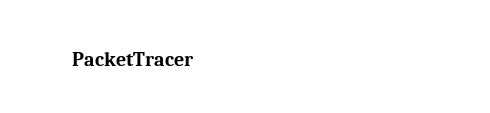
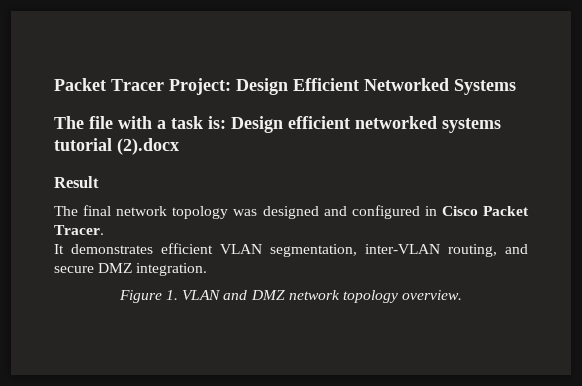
[72,51,194,66] PacketTracer -> [54,78,516,95] [54,116,501,133] [54,138,179,155] [54,176,99,188] [54,205,530,219] [54,225,104,235] [54,243,528,257] [54,263,208,276] [118,290,463,303] Packet Tracer Project: Design Efficient Networked Systems // The file with a task is: Design efficient networked systems tutorial (2).docx // Result // The final network topology was designed and configured in Cisco Packet Tracer. // It demonstrates efficient VLAN segmentation, inter-VLAN routing, and secure DMZ integration. // Figure 1. VLAN and DMZ network topology overview.

